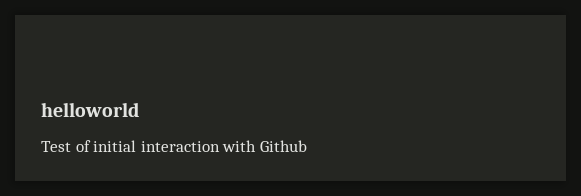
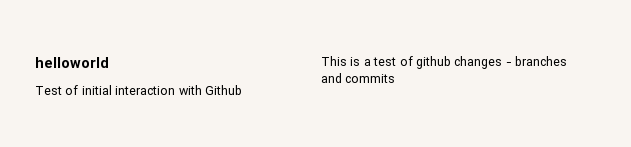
(307, 146) none -> [321,56,567,69] [321,73,396,83] // This is a test of github changes - branches and commits

